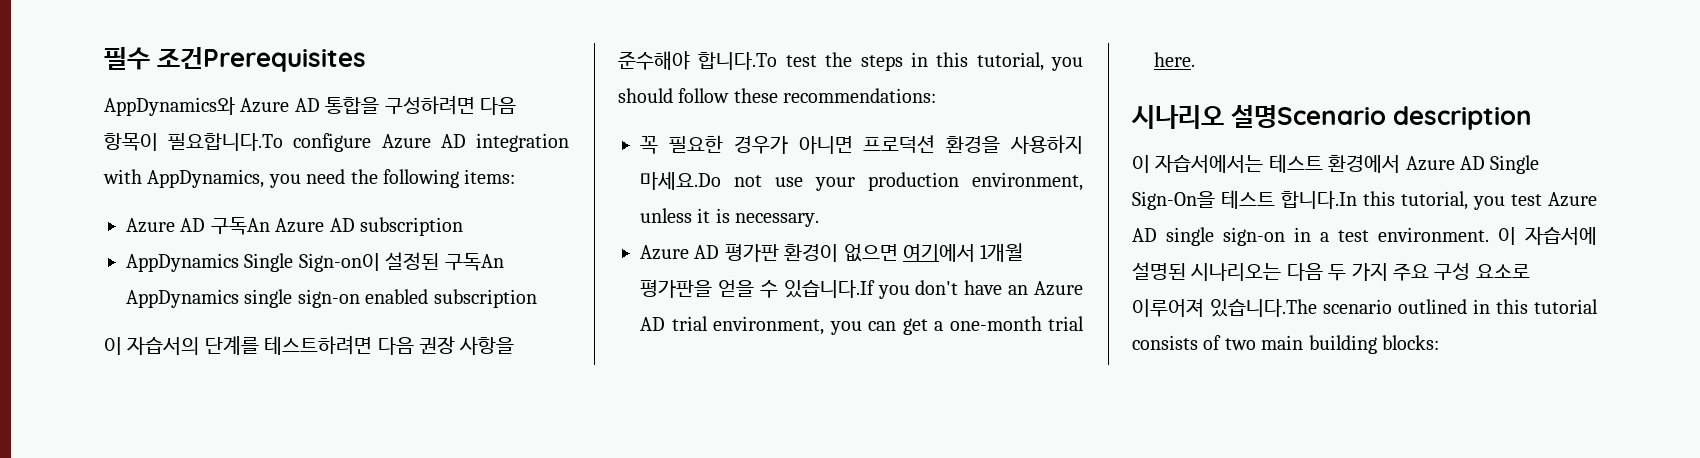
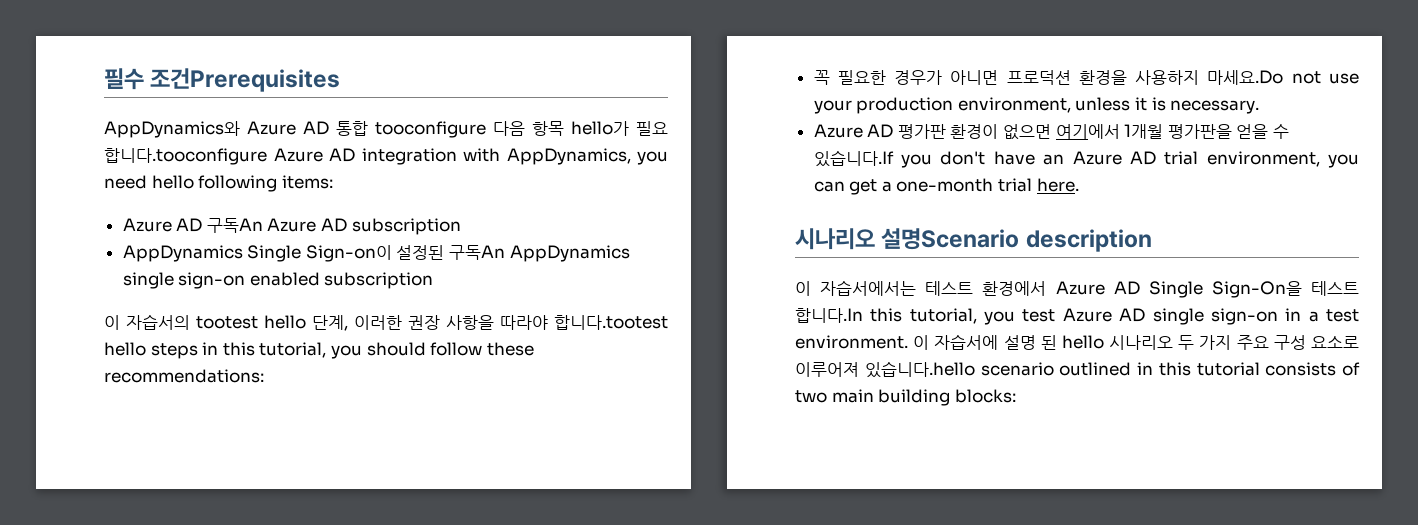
[325,95,516,115] [104,133,372,152] 통합을 구성하려면 다음 항목이 필요합니다.To configure -> [336,121,668,138] [104,148,267,165] 통합 tooconfigure 다음 항목 hello가 필요 합니다.tooconfigure
[350,169,378,184] the -> [151,175,194,189] hello
[204,335,515,355] [618,51,853,70] 단계를 테스트하려면 다음 권장 사항을 준수해야 합니다.To test the -> [196,315,668,331] [104,342,146,356] tootest hello 단계, 이러한 권장 사항을 따라야 합니다.tootest hello
[1132,262,1323,281] 설명된 시나리오는 다음 -> [1003,335,1174,350] 설명 된 hello 시나리오
[1210,299,1317,317] 있습니다.The -> [864,361,975,378] 있습니다.hello

